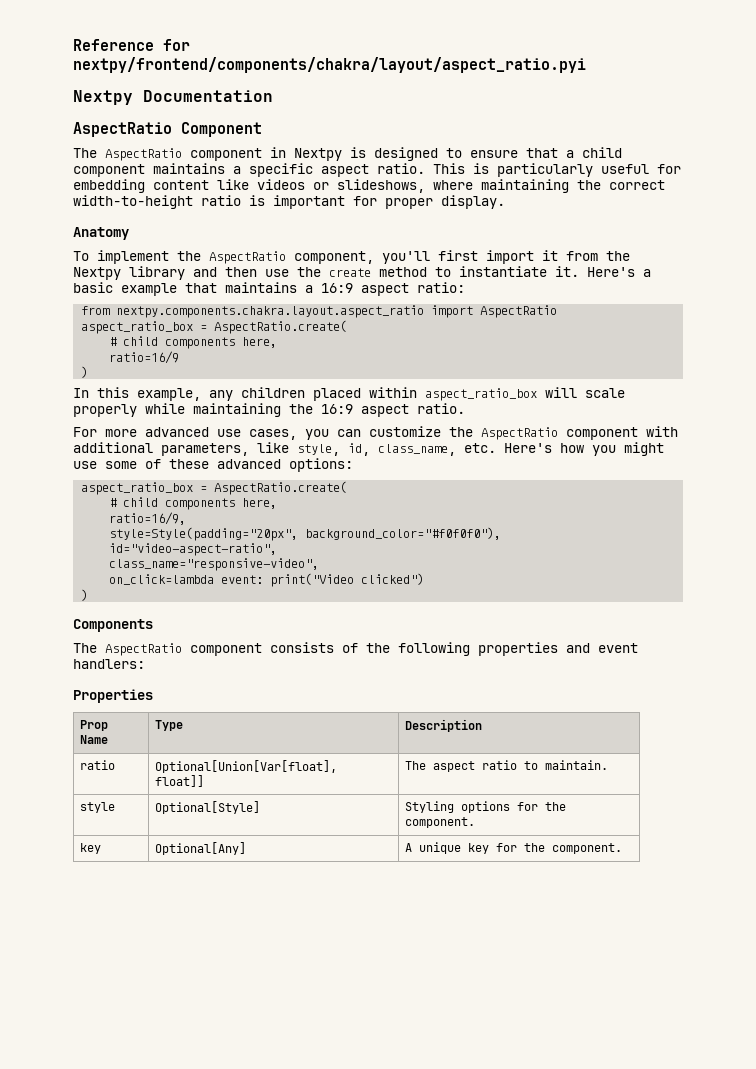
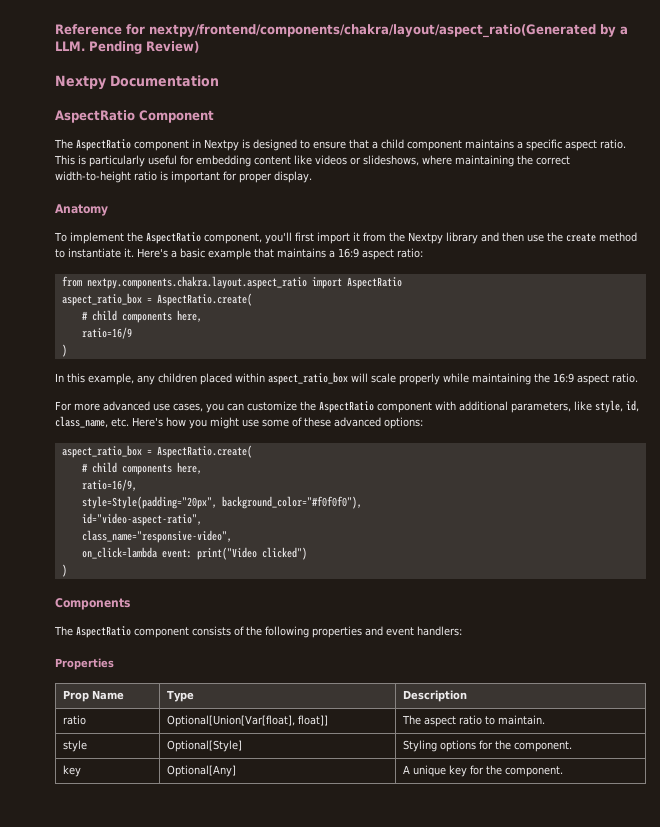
[73,57,586,73] nextpy/frontend/components/chakra/layout/aspect_ratio.pyi -> [149,24,628,38] [55,41,199,54] nextpy/frontend/components/chakra/layout/aspect_ratio(Generated by a LLM. Pending Review)

